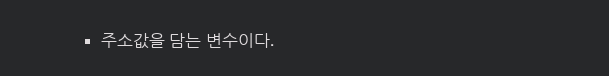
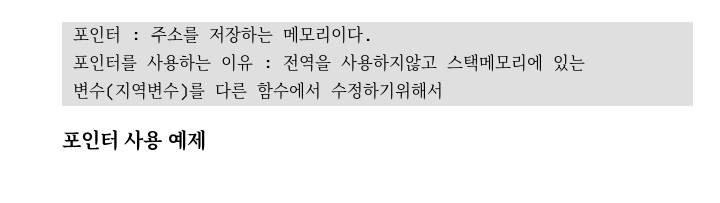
[100,33,274,49] 주소값을 담는 변수이다. -> [72,25,373,44] [72,53,585,72] [72,81,443,101] [62,129,206,151] 포인터 : 주소를 저장하는 메모리이다. // 포인터를 사용하는 이유 : 전역을 사용하지않고 스택메모리에 있는 변수(지역변수)를 다른 함수에서 수정하기위해서 // 포인터 사용 예제

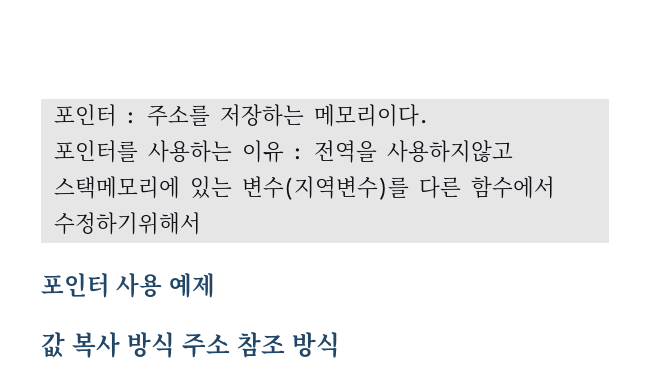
(206, 140) none -> [41,332,340,358] // 값 복사 방식 주소 참조 방식

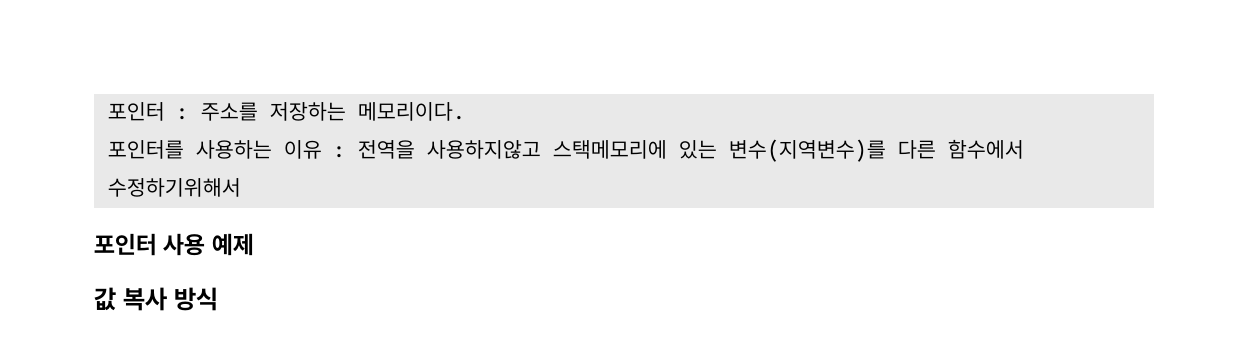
[182,332,340,358] 주소 참조 방식 -> (218, 299) none

